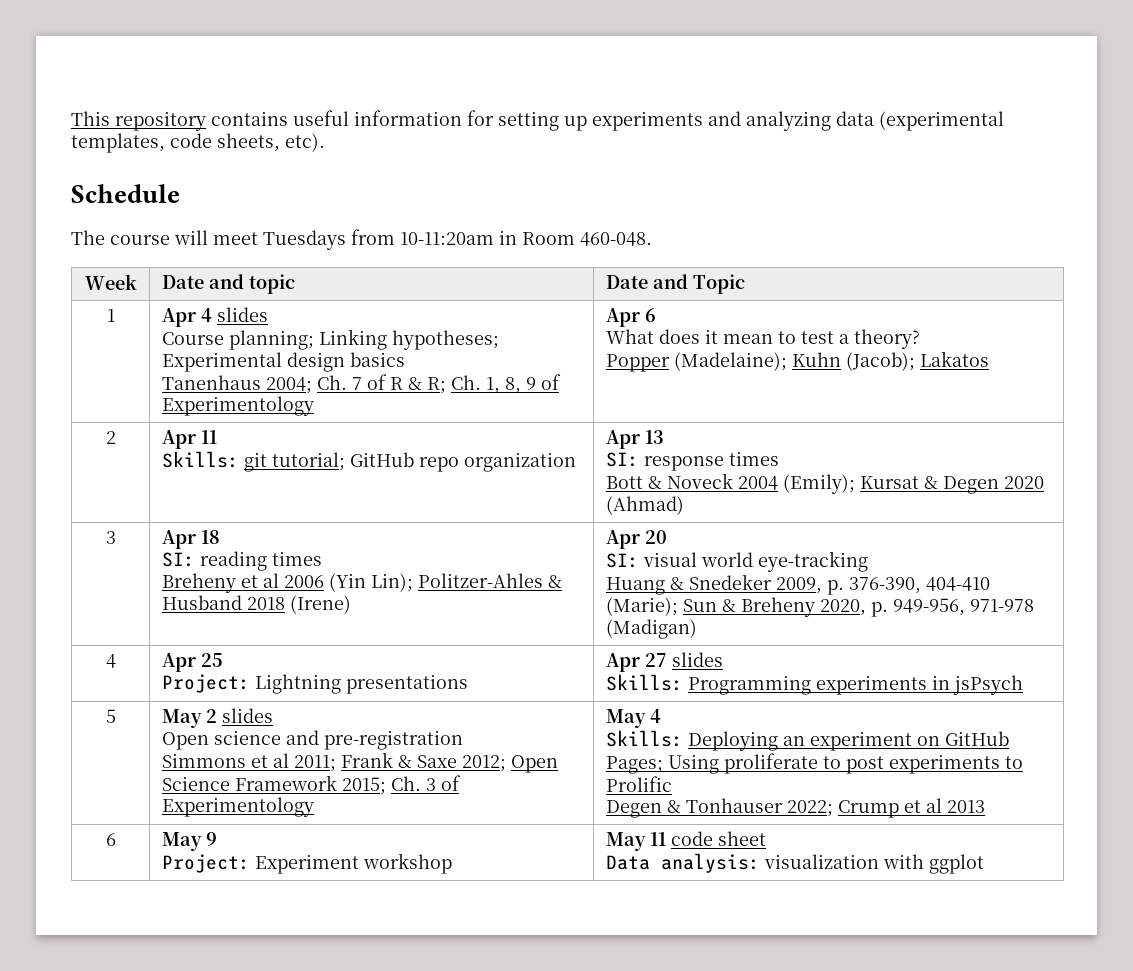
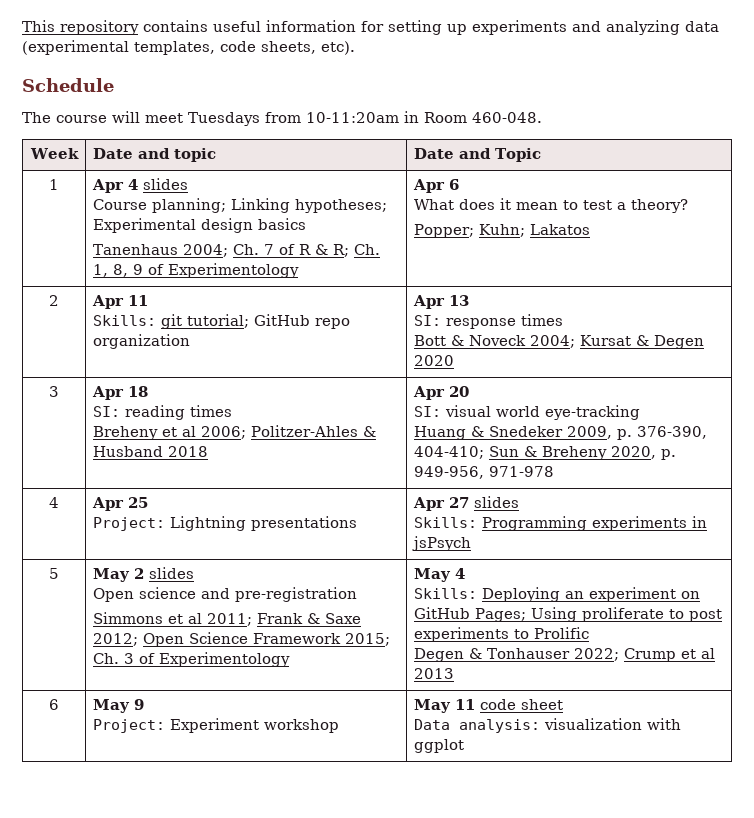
[605,352,915,372] Popper (Madelaine); Kuhn (Jacob); -> [413,224,525,238] Popper; Kuhn;
[737,474,855,494] 2004 (Emily); -> [529,335,575,348] 2004;
[605,496,684,515] (Ahmad) -> (454, 360) none
[283,573,413,592] 2006 (Yin Lin); -> [200,426,246,439] 2006;
[289,595,351,614] (Irene) -> (208, 451) none
[925,577,990,591] [605,597,678,616] 404-410 (Marie); -> [413,446,484,459] 404-410;
[605,619,697,639] (Madigan) -> (554, 471) none

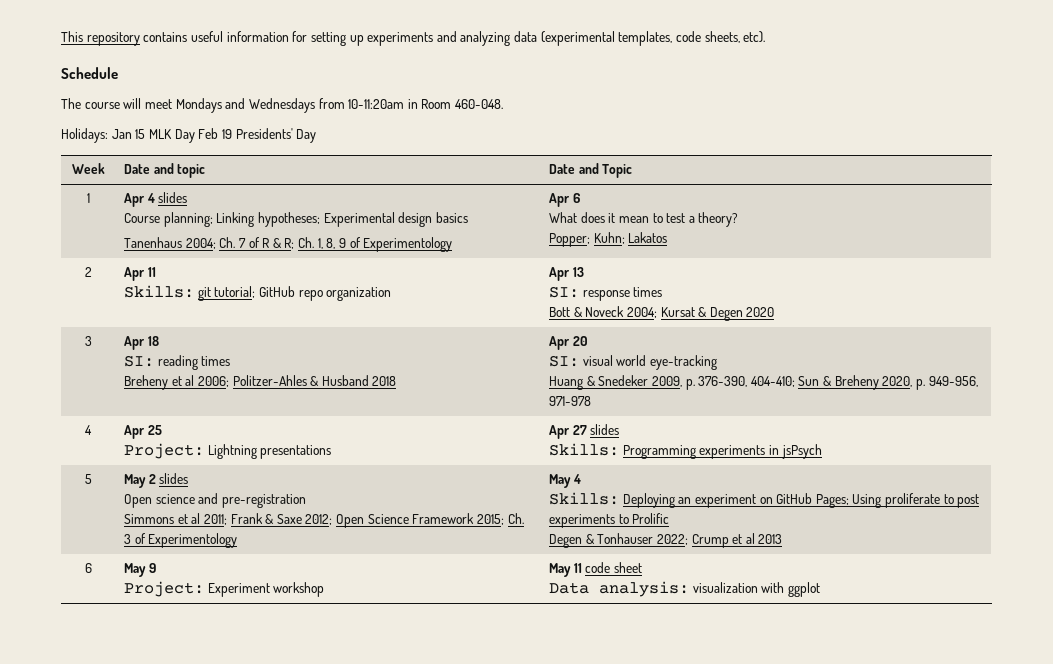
[188,112,260,126] Tuesdays -> [175,98,315,113] Mondays and Wednesdays
(542, 117) none -> [61,128,317,143] // Holidays: Jan 15 MLK Day Feb 19 Presidents' Day

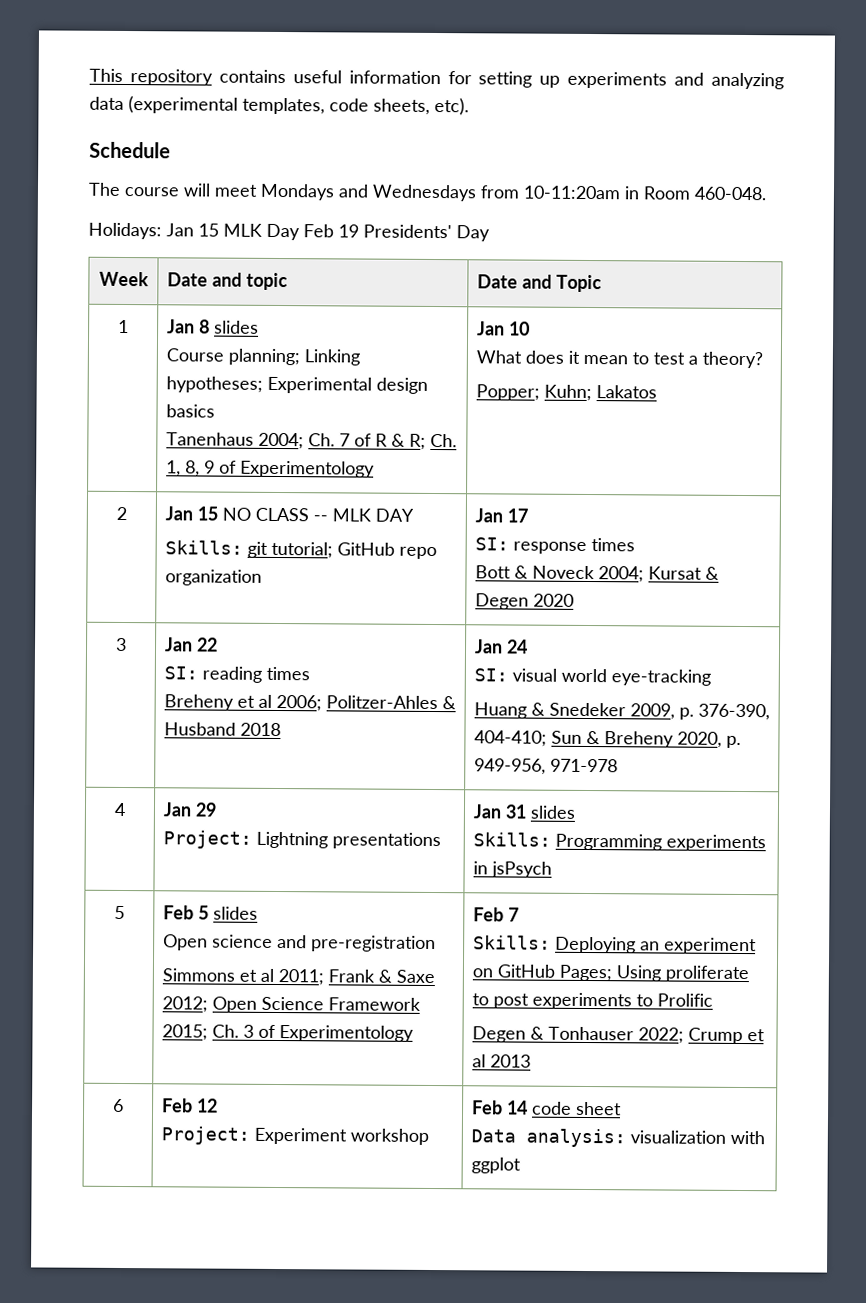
[123,193,155,207] Apr 4 -> [166,319,210,334] Jan 8
[548,193,580,207] Apr 6 -> [476,321,530,336] Jan 10
[123,267,156,281] Apr 11 -> [164,506,414,522] Jan 15 NO CLASS -- MLK DAY
[548,267,584,281] Apr 13 -> [474,508,528,523] Jan 17
[123,336,159,350] Apr 18 -> [163,637,218,652] Jan 22
[548,336,588,350] Apr 20 -> [473,639,528,654] Jan 24
[123,425,162,439] Apr 25 -> [162,802,217,817] Jan 29
[548,425,587,439] Apr 27 -> [472,804,527,819] Jan 31
[123,474,156,488] May 2 -> [162,905,209,920] Feb 5
[548,474,581,488] May 4 -> [472,907,519,922] Feb 7
[123,563,156,577] May 9 -> [161,1098,218,1113] Feb 12
[548,563,582,577] May 11 -> [471,1100,528,1115] Feb 14

